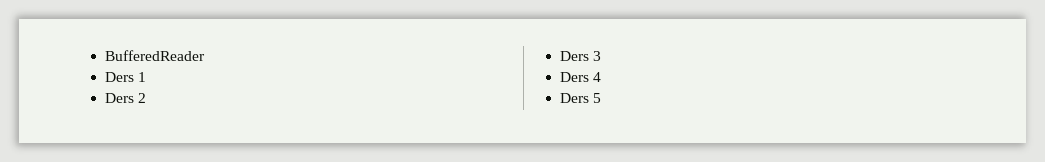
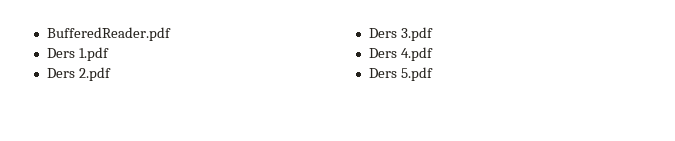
[105,50,206,61] [105,72,147,82] [105,93,147,103] [560,51,602,61] [560,72,602,82] [560,93,602,103] BufferedReader // Ders 1 // Ders 2 // Ders 3 // Ders 4 // Ders 5 -> [46,27,171,41] [46,47,109,61] [46,67,111,81] [368,27,433,41] [368,47,433,61] [368,67,433,81] BufferedReader.pdf // Ders 1.pdf // Ders 2.pdf // Ders 3.pdf // Ders 4.pdf // Ders 5.pdf

